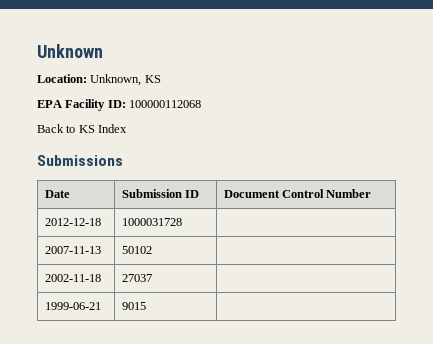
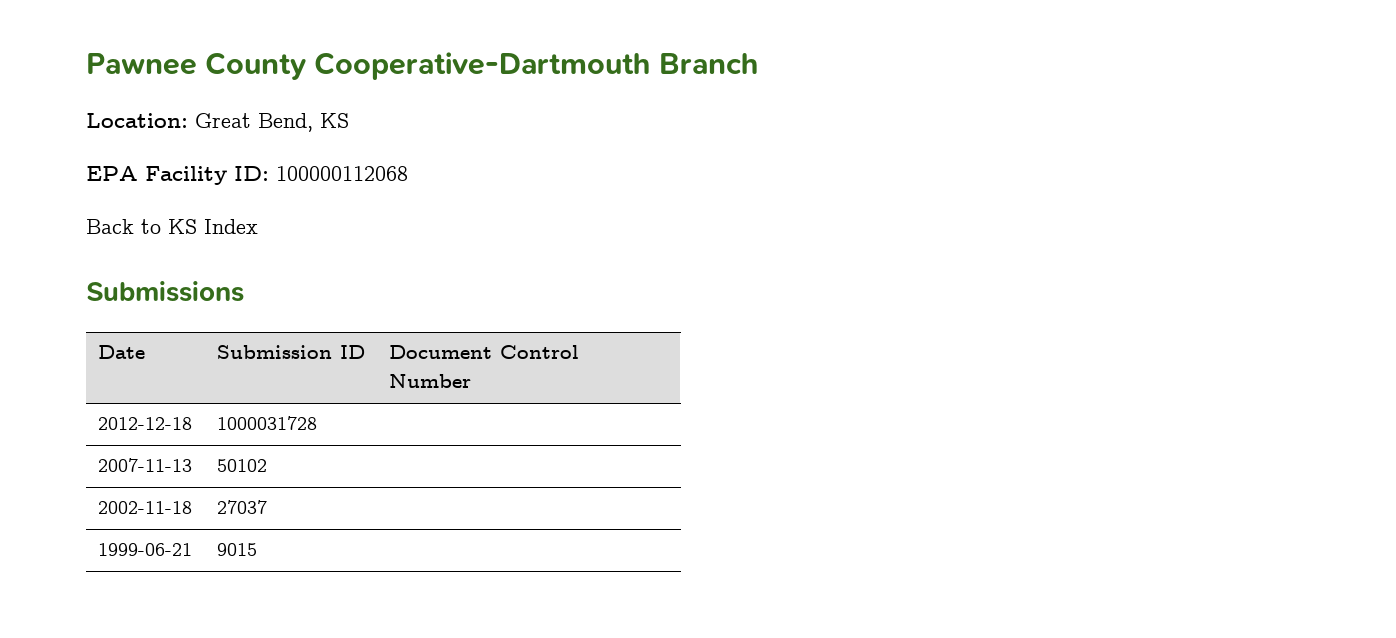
[37,44,103,58] Unknown -> [86,52,758,80] Pawnee County Cooperative-Dartmouth Branch
[90,74,142,86] Unknown, -> [195,113,313,132] Great Bend,

